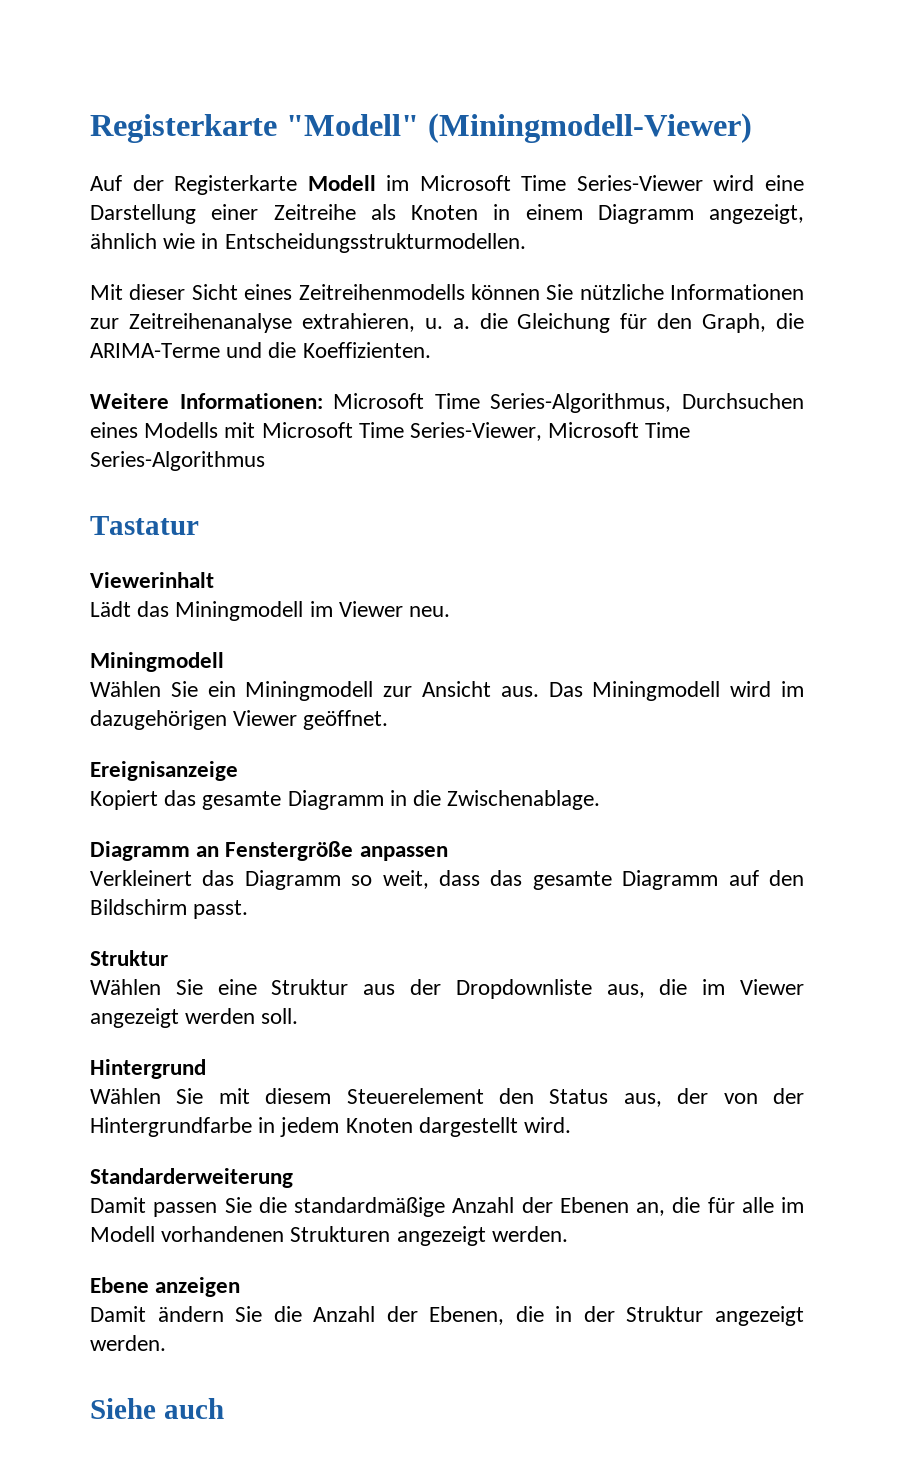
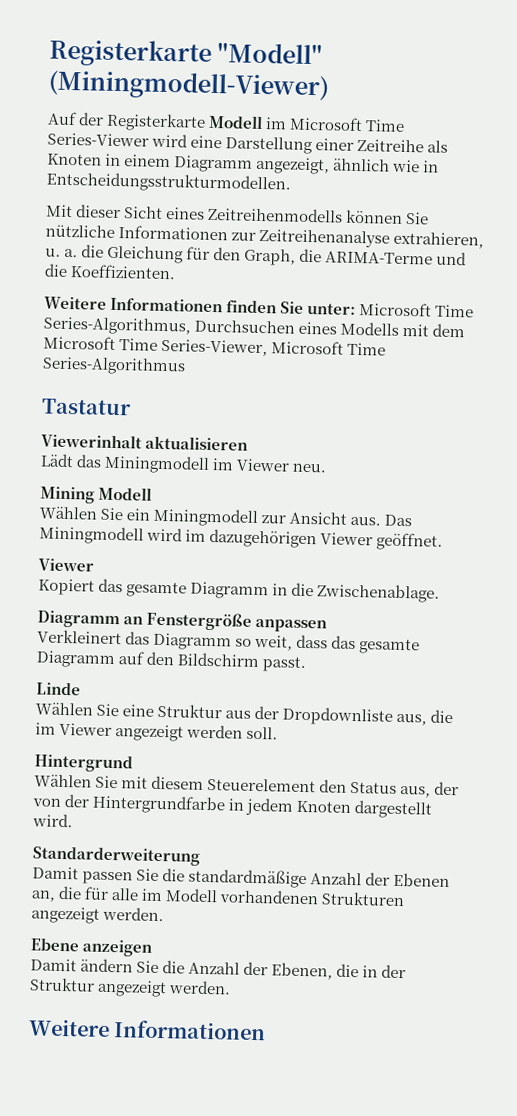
[179,393,323,409] Informationen: -> [110,297,357,315] Informationen finden Sie unter:
(256, 430) none -> [432,323,466,338] dem
(214, 580) none -> [145,435,249,451] aktualisieren
[90,652,224,672] Miningmodell -> [40,486,153,504] Mining Modell
[90,761,238,781] Ereignisanzeige -> [38,558,94,572] Viewer
[90,950,168,966] Struktur -> [36,682,81,696] Linde
[90,1398,224,1419] Siehe auch -> [29,1019,267,1041] Weitere Informationen

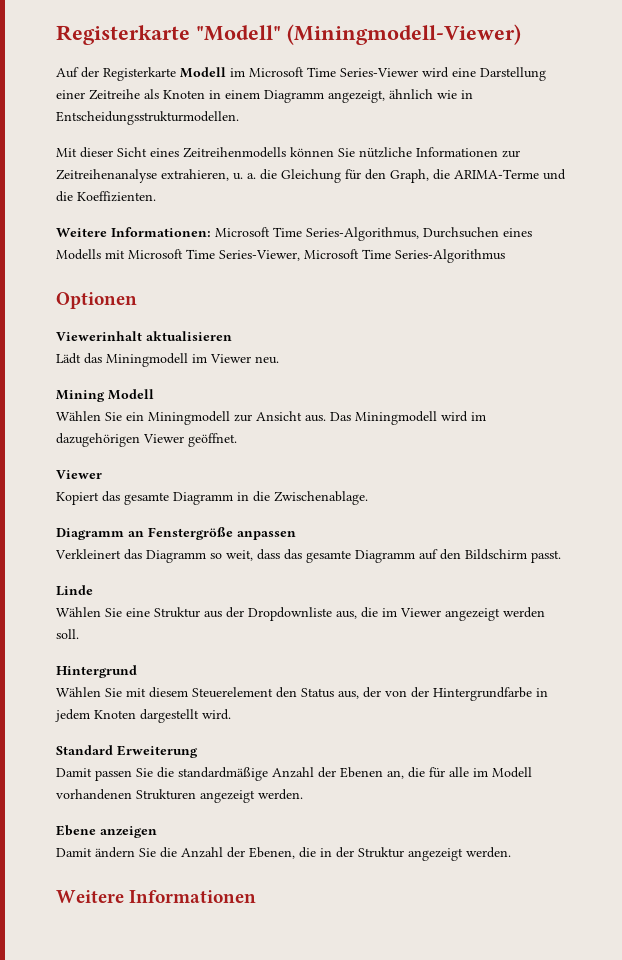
[110,297,357,315] Informationen finden Sie unter: -> [111,227,211,237] Informationen:
[432,323,466,338] dem -> (125, 254) none
[41,398,131,416] Tastatur -> [56,292,137,309] Optionen
[32,846,200,866] Standarderweiterung -> [56,745,198,758] Standard Erweiterung

